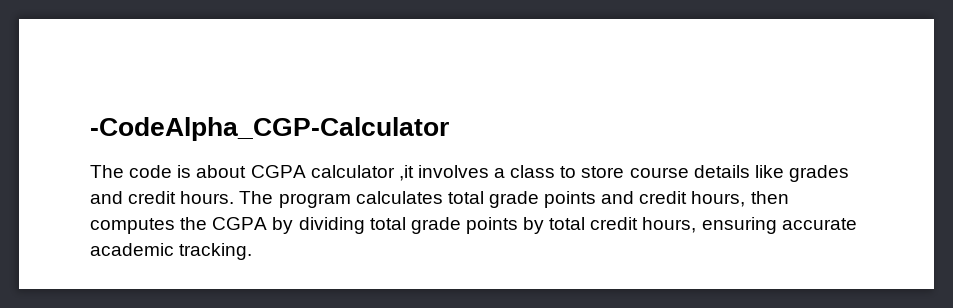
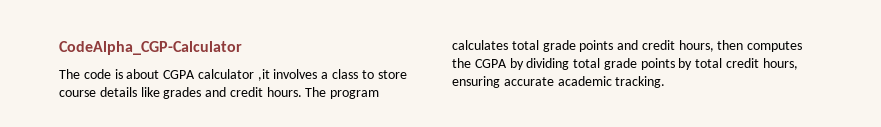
[90,117,449,141] -CodeAlpha_CGP-Calculator -> [59,41,242,55] CodeAlpha_CGP-Calculator

